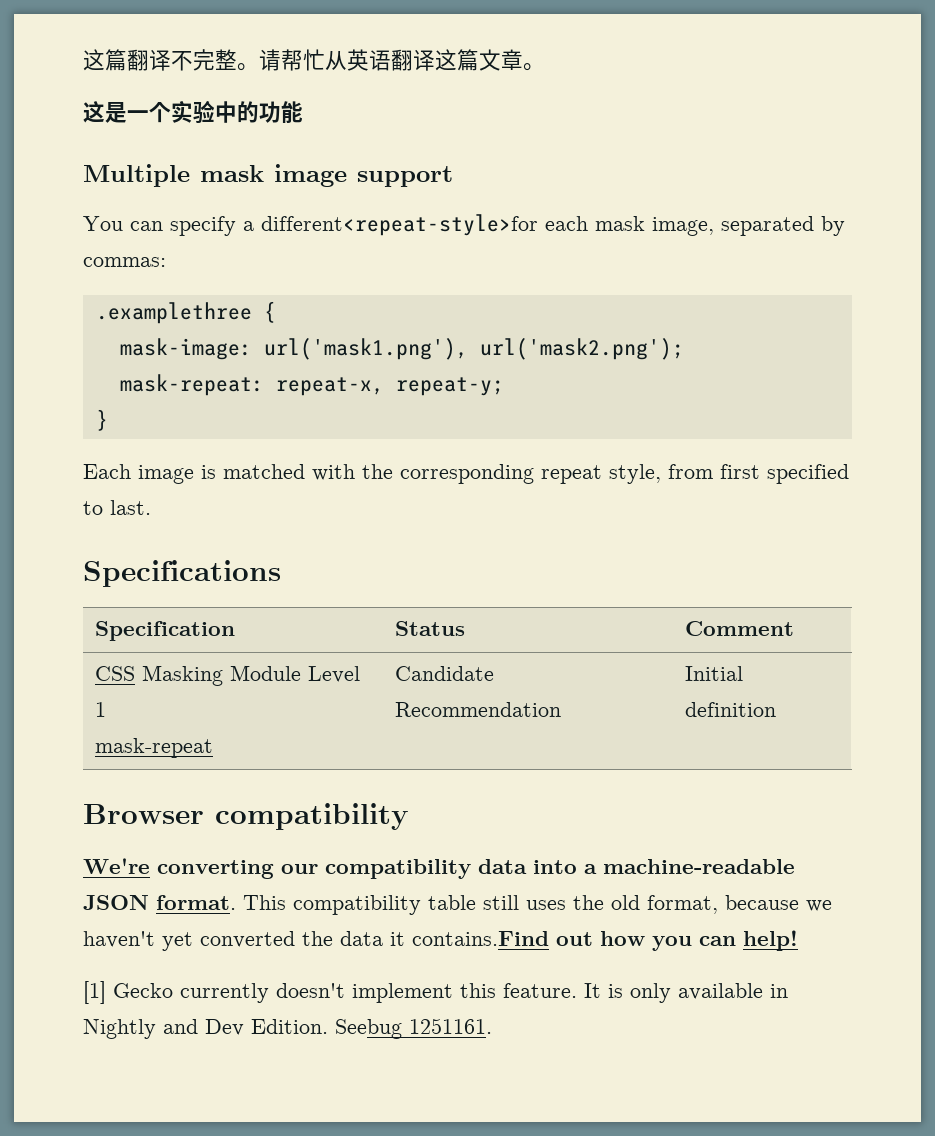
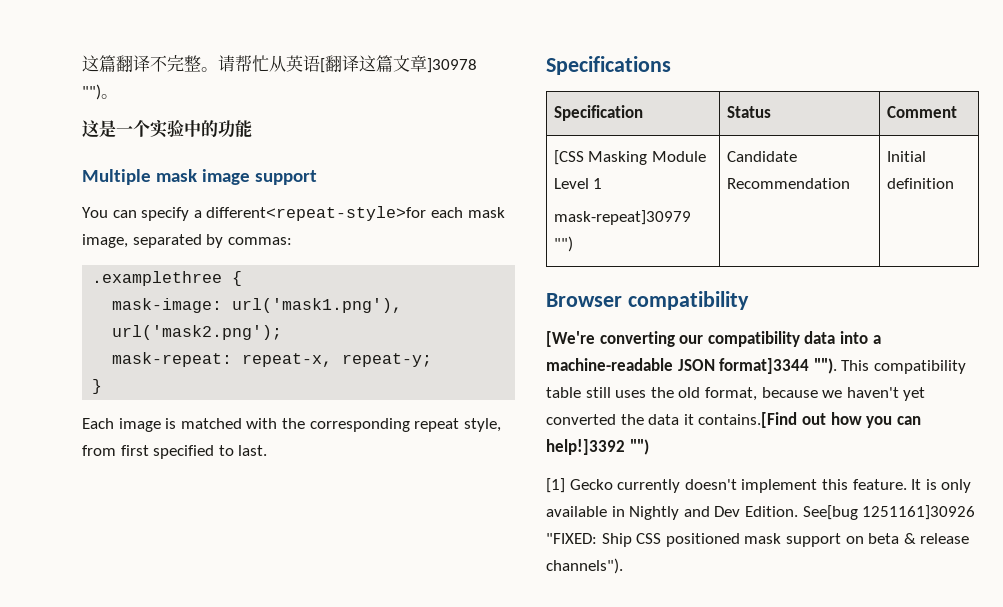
(391, 60) none -> [320,58,325,73] [
(523, 59) none -> [427,58,477,73] [82,84,101,100] ]30978 "")
[94,666,135,681] CSS -> [553,150,584,165] [CSS
[94,738,213,758] mask-repeat -> [553,210,691,225] [553,236,573,252] mask-repeat]30979 "")
[83,858,150,874] We're -> [546,331,595,347] [We're
[156,895,236,910] format. -> [719,358,837,374] format]3344 "").
[412,931,549,946] contains.Find -> [698,412,798,428] contains.[Find
[743,930,798,951] help! -> [546,439,649,455] help!]3392 "")
[335,1018,492,1039] Seebug 1251161. -> [802,505,976,520] [546,533,970,547] [546,558,623,574] See[bug 1251161]30926 "FIXED: Ship CSS positioned mask support on beta & release channels").

